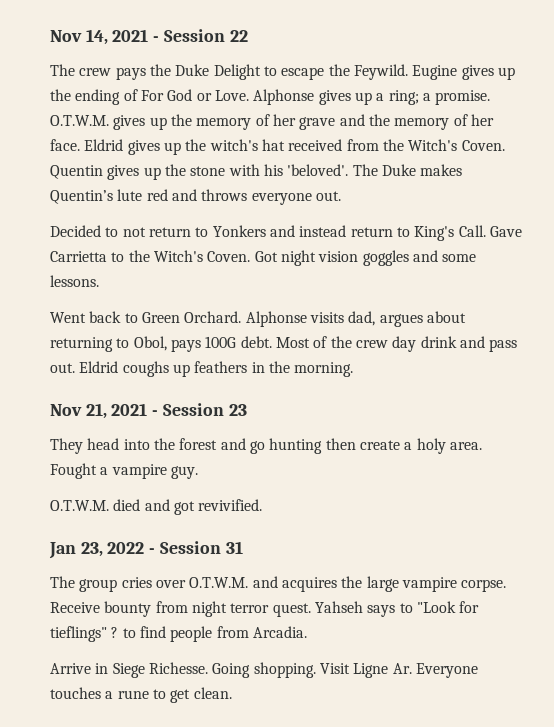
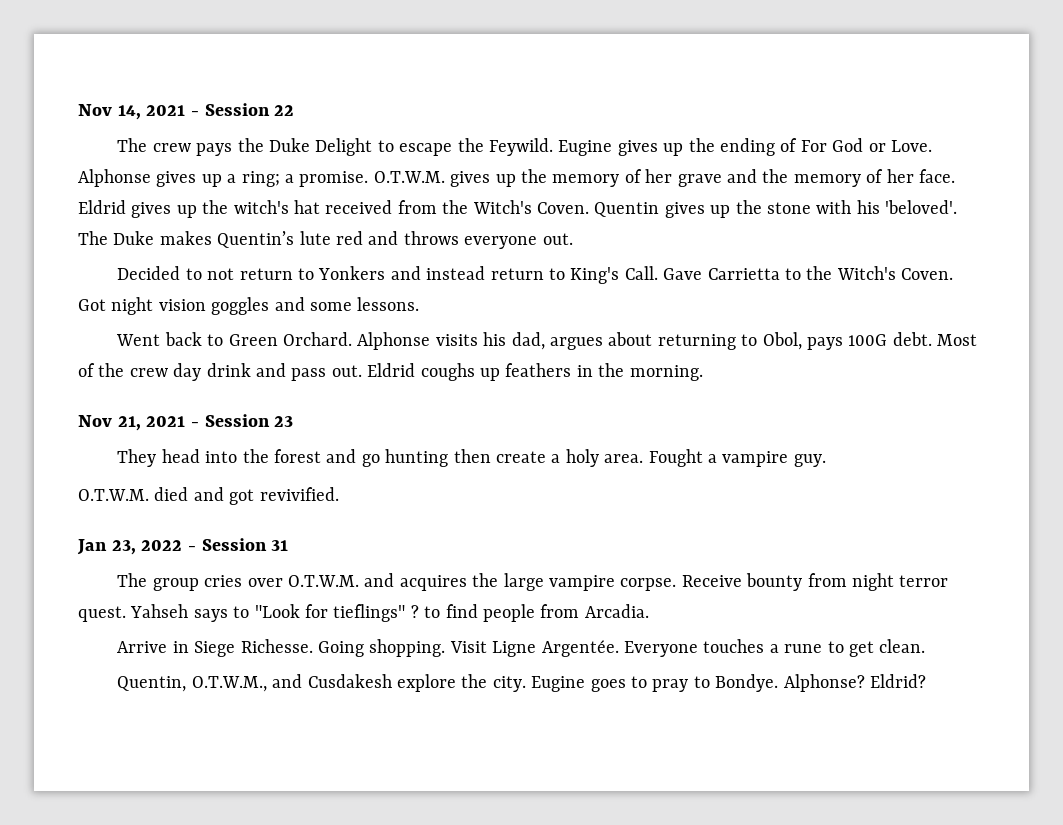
(344, 317) none -> [483,332,507,346] his
[392,663,412,674] Ar. -> [541,640,619,657] Argentée.
(232, 693) none -> [117,674,926,692] // Quentin, O.T.W.M., and Cusdakesh explore the city. Eugine goes to pray to Bondye. Alphonse? Eldrid?

